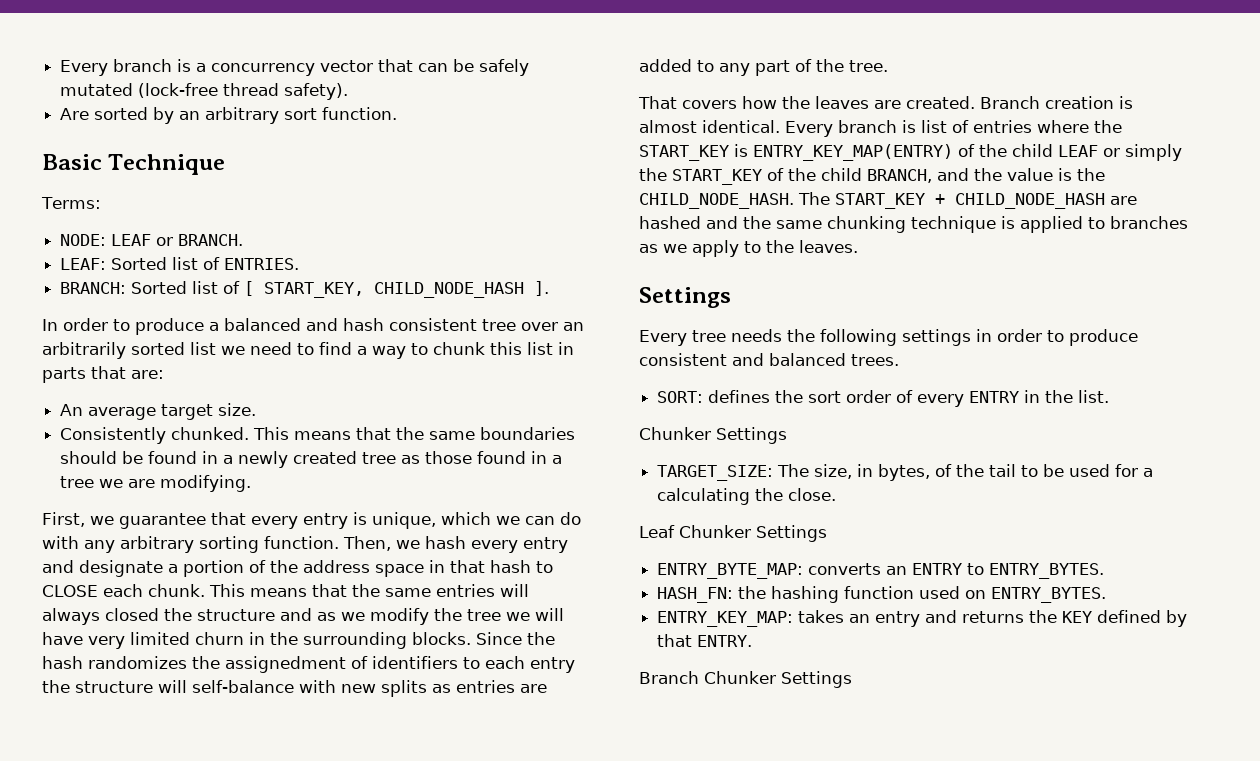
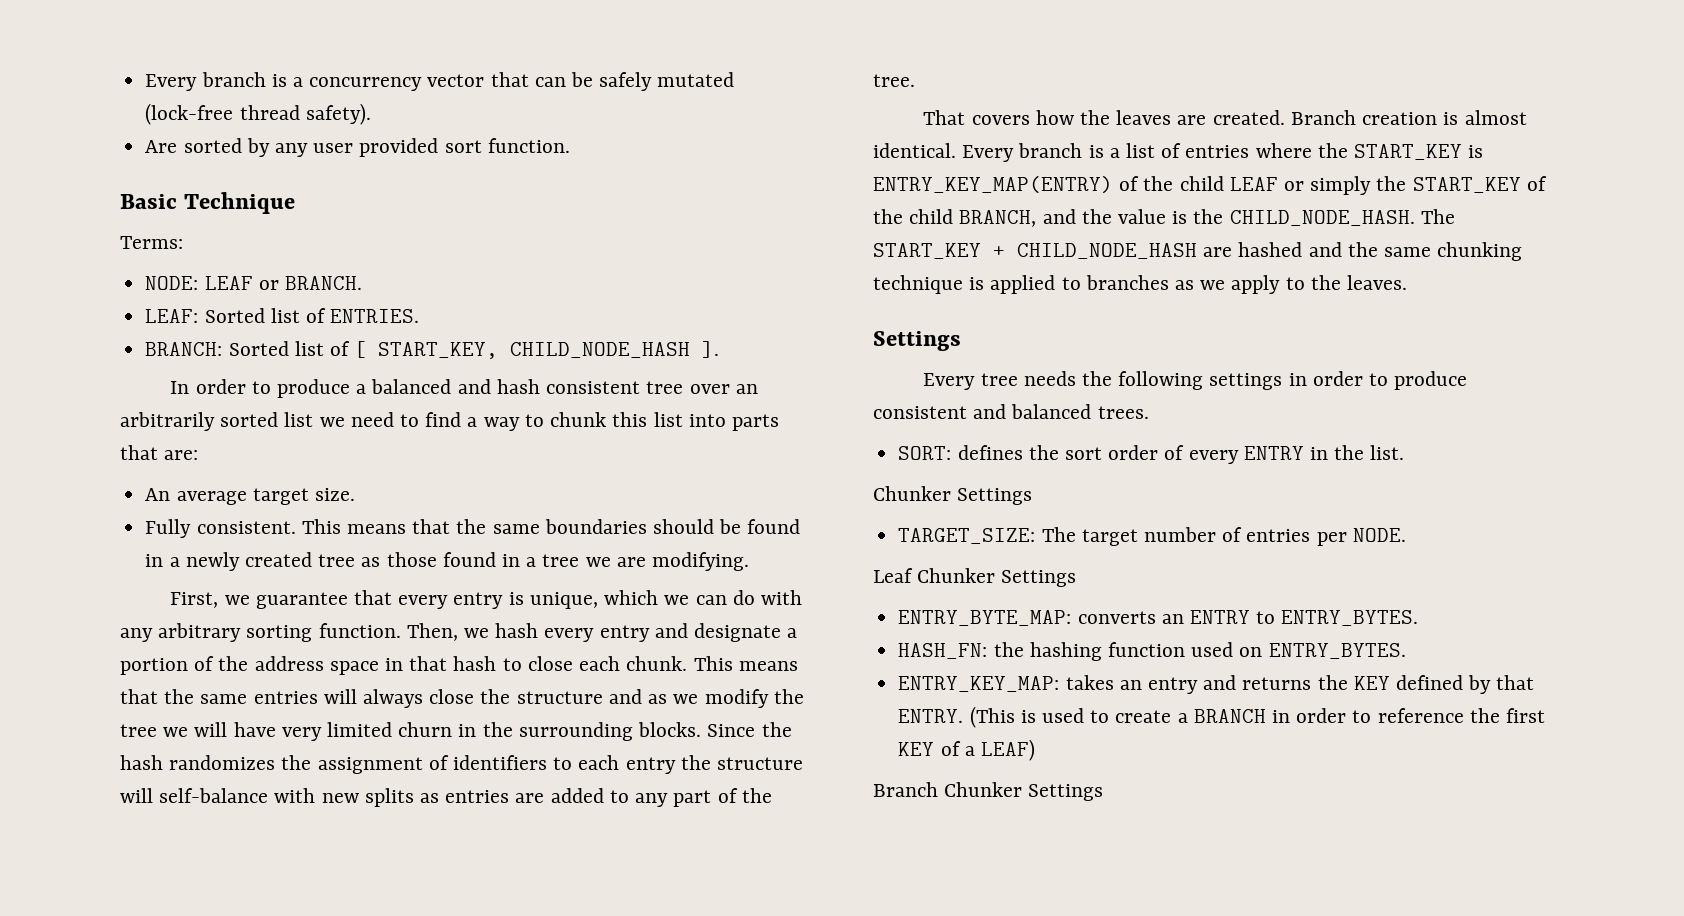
[179,107,280,124] an arbitrary -> [274,138,439,157] any user provided
[558,342,574,355] in -> [688,414,726,427] into
[60,427,250,444] Consistently chunked. -> [145,519,296,538] Fully consistent.
[42,585,98,597] CLOSE -> [527,656,573,671] close
[105,608,159,621] closed -> [429,689,475,704] close
[225,656,346,673] assignedment -> [317,757,423,774] assignment
(916, 126) none -> [1109,148,1120,158] a
[814,464,1154,481] [657,488,837,505] size, in bytes, of the tail to be used for a calculating the close. -> [1081,527,1406,546] target number of entries per NODE.
(753, 641) none -> [969,706,1546,728] [898,739,1035,761] (This is used to create a BRANCH in order to reference the first KEY of a LEAF)

